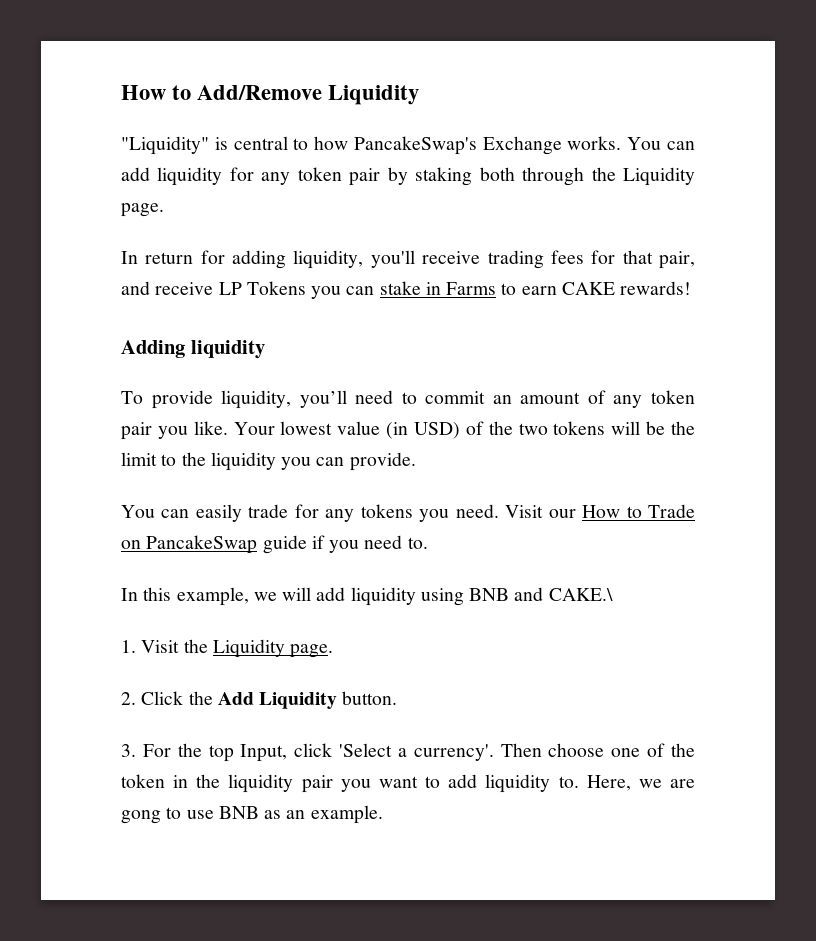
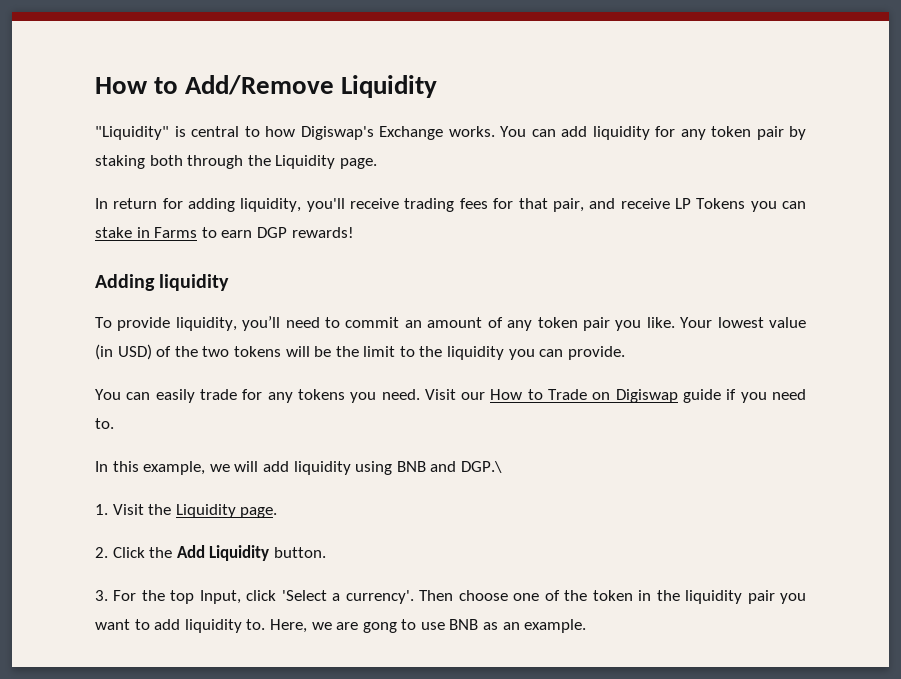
[353,136,477,155] PancakeSwap's -> [300,126,374,140] Digiswap's
[561,282,615,295] CAKE -> [256,227,287,238] DGP
[146,535,258,554] PancakeSwap -> [615,389,678,403] Digiswap
[548,588,613,601] CAKE.\ -> [460,461,502,473] DGP.\

